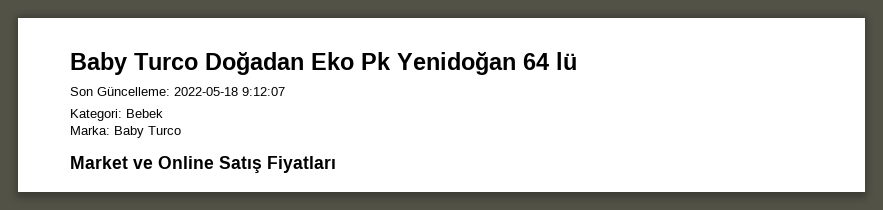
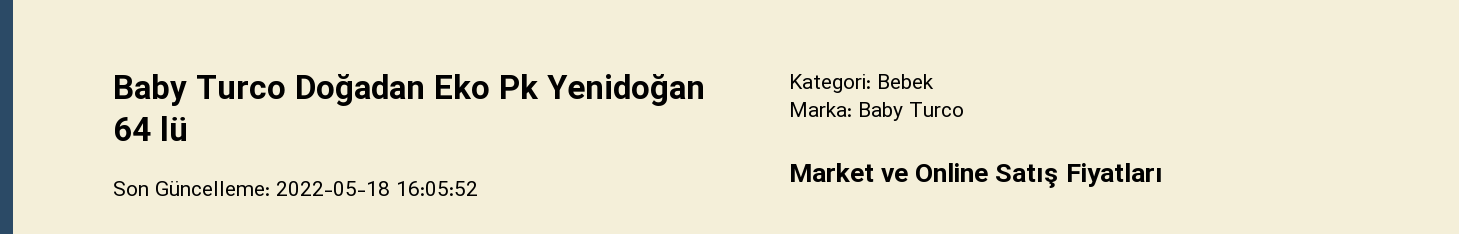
[242,87,285,96] 9:12:07 -> [396,181,478,196] 16:05:52

